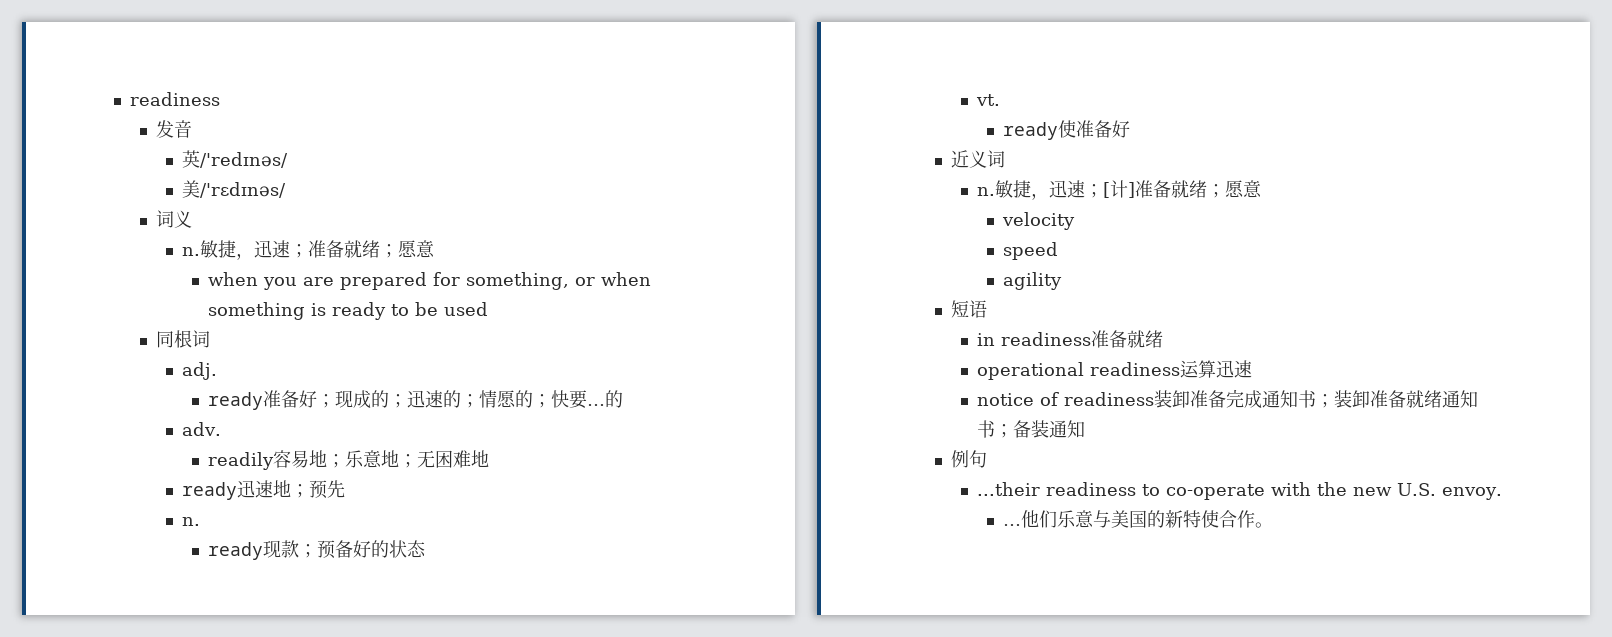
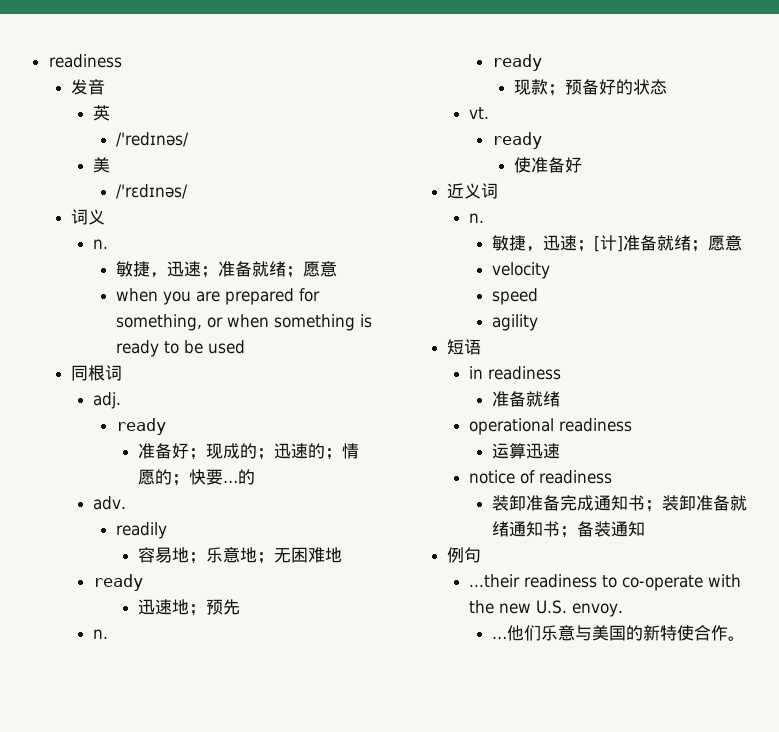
(200, 159) none -> (111, 113) //
(200, 189) none -> (111, 165) //
(200, 251) none -> (109, 244) //
(263, 401) none -> (166, 426) //
(274, 461) none -> (167, 530) //
(237, 491) none -> (144, 582) //
(263, 551) none -> (542, 62) //
(1058, 131) none -> (542, 140) //
(995, 191) none -> (485, 218) //
(1091, 339) none -> (562, 373) //
(1180, 369) none -> (633, 425) //
(1154, 399) none -> (613, 477) //

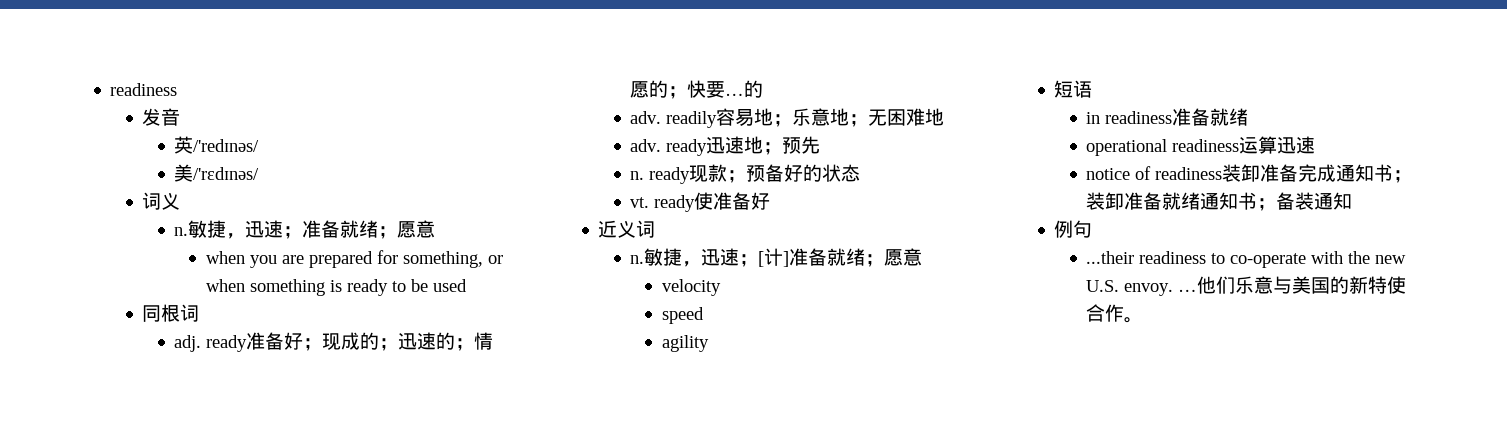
(111, 113) // -> (194, 145) none
(111, 165) // -> (194, 173) none
(109, 244) // -> (189, 231) none
[115,418,166,435] // ready // -> [206,335,248,352] ready
(127, 503) // -> (662, 117) none
(167, 530) // -> (718, 119) none
[93,574,144,591] ready // -> [630,139,708,156] adv. ready
[491,54,542,71] // ready // -> [649,167,691,184] ready
[491,132,542,149] // ready // -> [654,195,696,212] ready
(485, 218) // -> (645, 259) none
(562, 373) // -> (1173, 117) none
(633, 425) // -> (1240, 145) none
(613, 477) // -> (1223, 173) none
(624, 610) // -> (1174, 289) none

